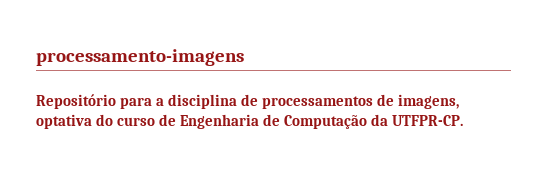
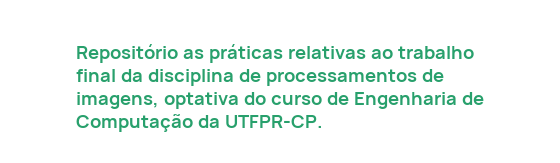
[36,49,244,66] [36,94,165,109] processamento-imagens // Repositório para a -> [76,44,474,63] [76,69,143,82] Repositório as práticas relativas ao trabalho final da

